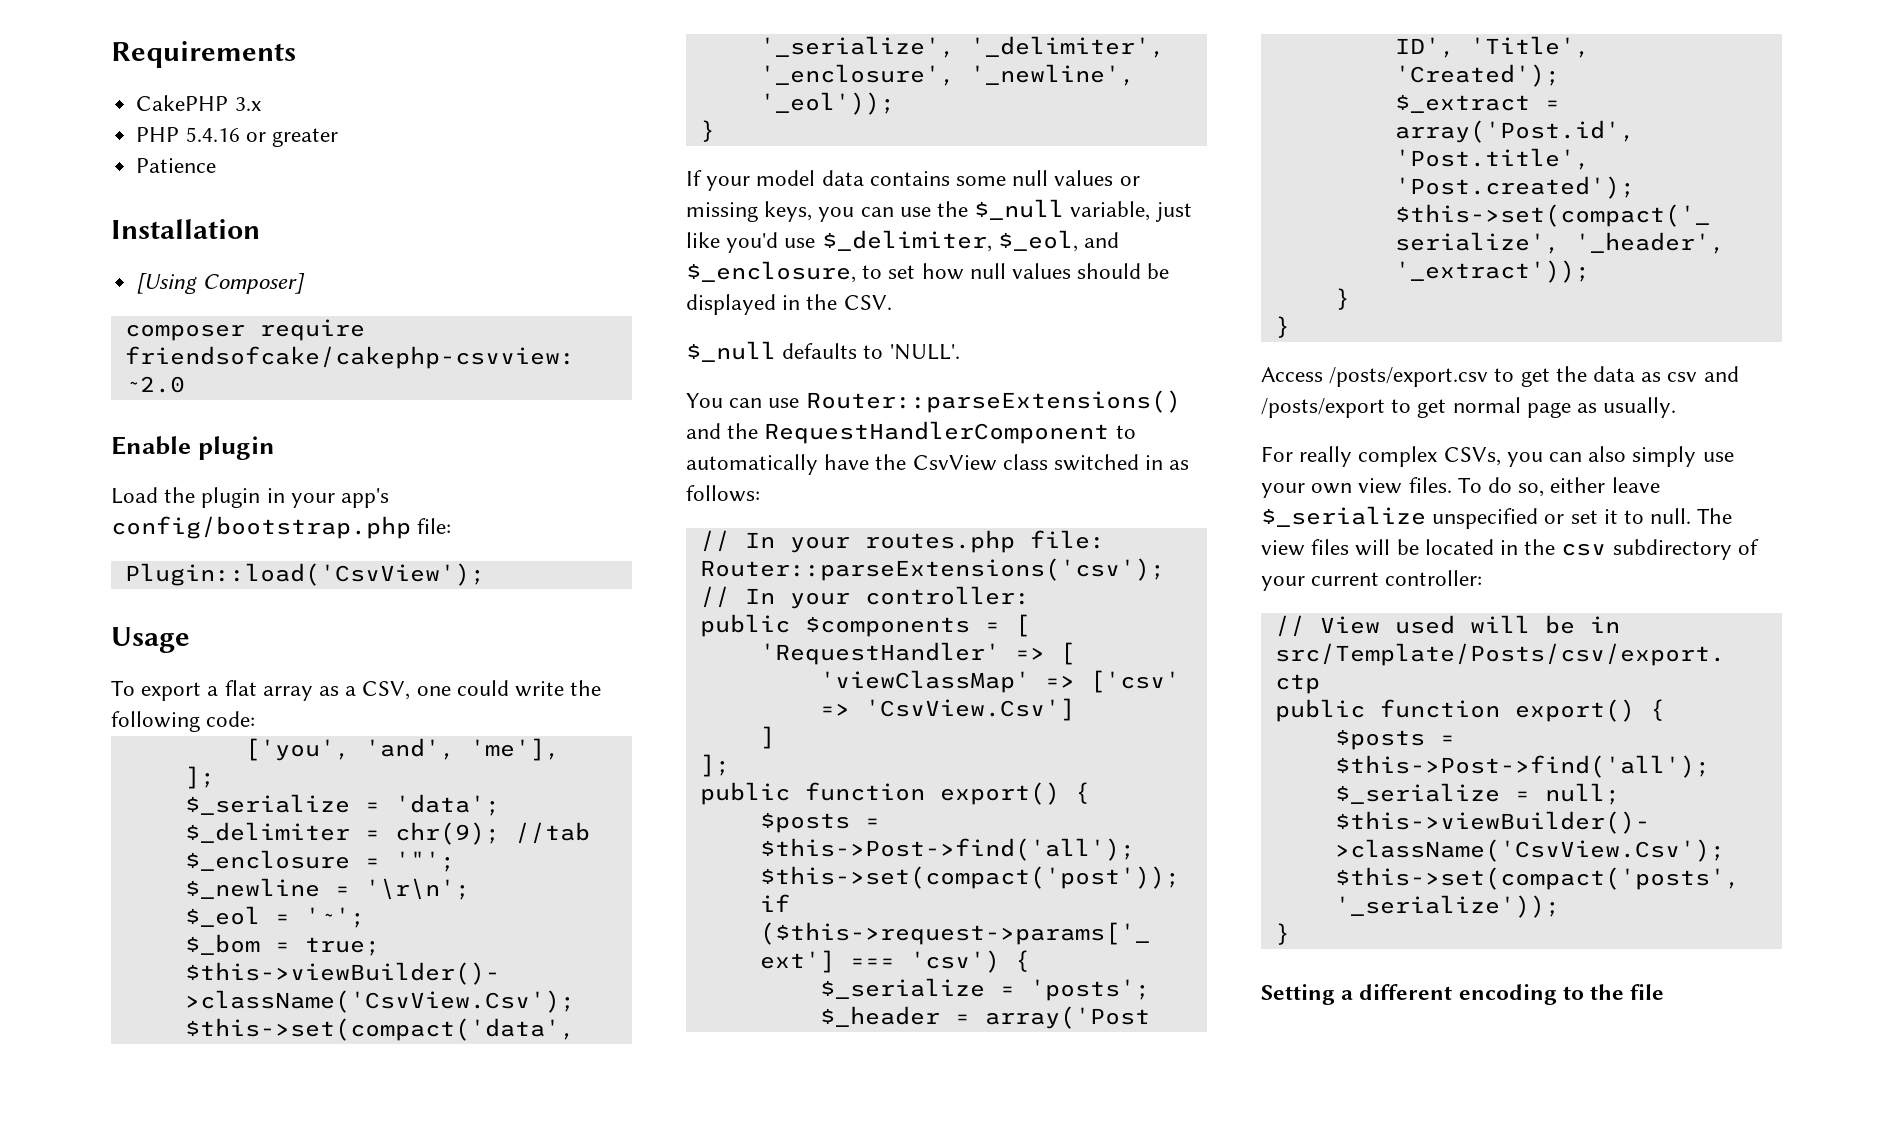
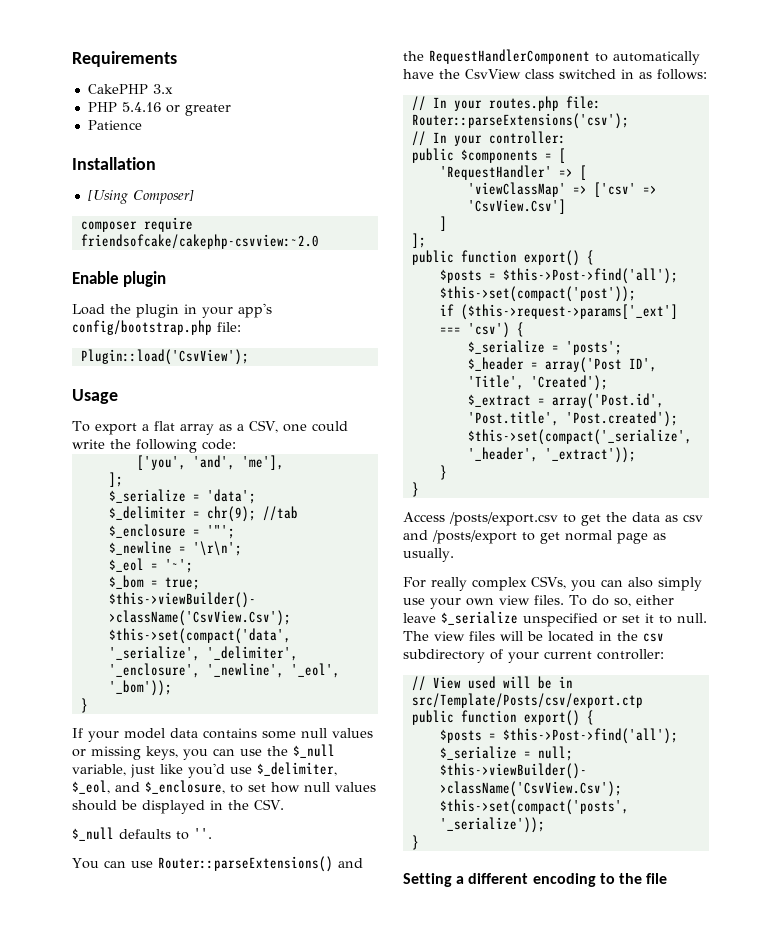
[759,92,895,115] '_eol')); -> [290,663,340,678] [108,680,172,696] '_eol', '_bom'));
[889,344,960,360] 'NULL'. -> [194,828,212,839] ''.

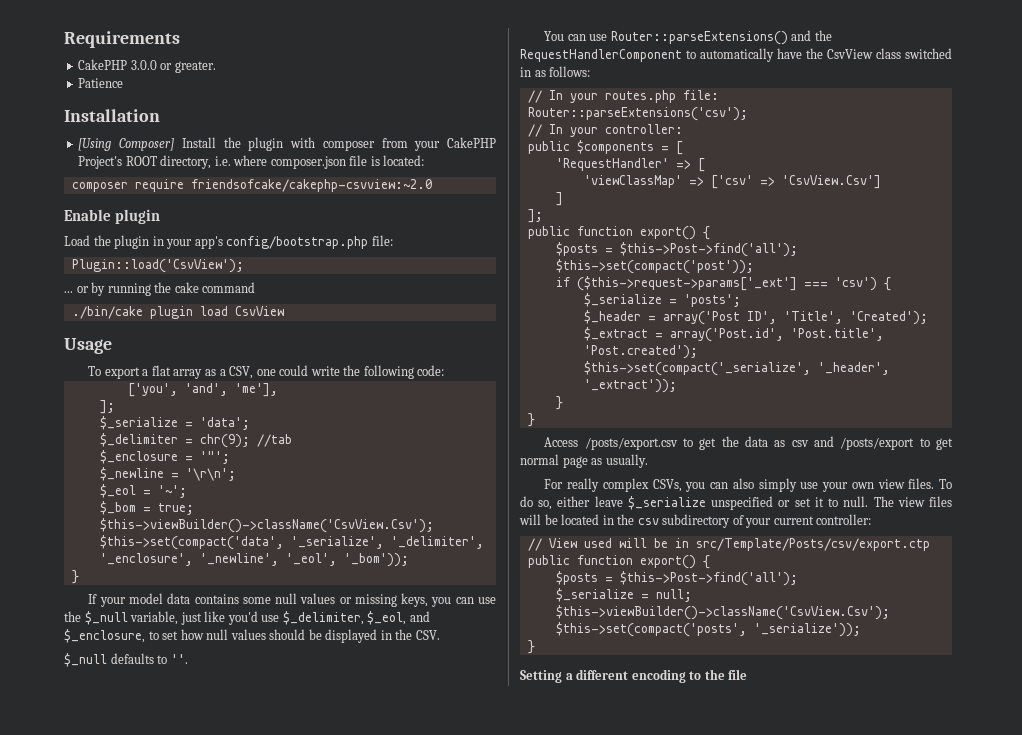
[152,84,173,94] [87,102,231,116] 3.x // PHP 5.4.16 or greater -> [130,60,216,73] 3.0.0 or greater.
(194, 197) none -> [181,137,497,151] [78,155,425,169] Install the plugin with composer from your CakePHP Project's ROOT directory, i.e. where composer.json file is located:
(249, 357) none -> [64,282,256,296] [71,306,284,319] // ... or by running the cake command // ./bin/cake plugin load CsvView

